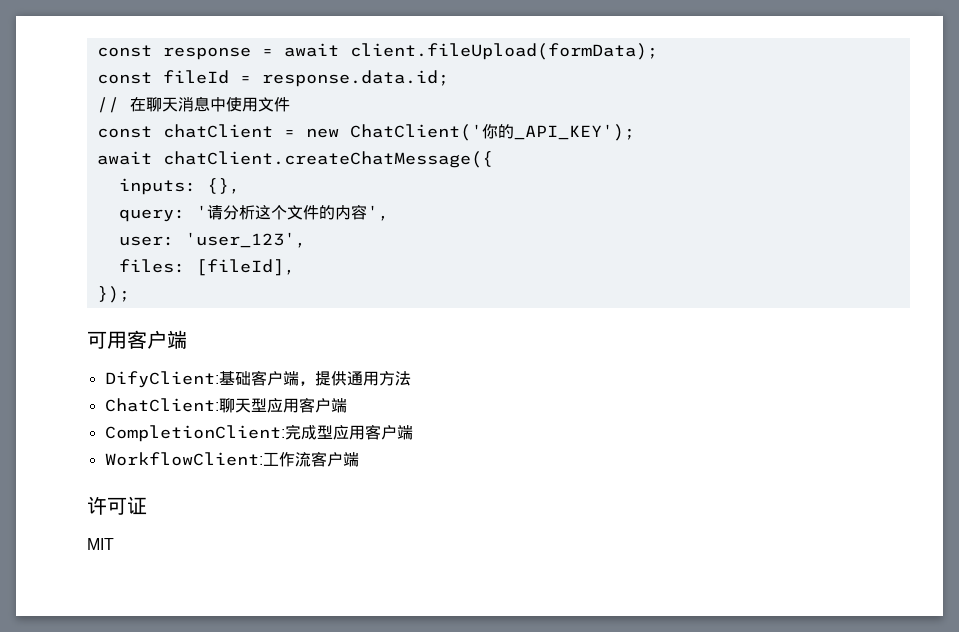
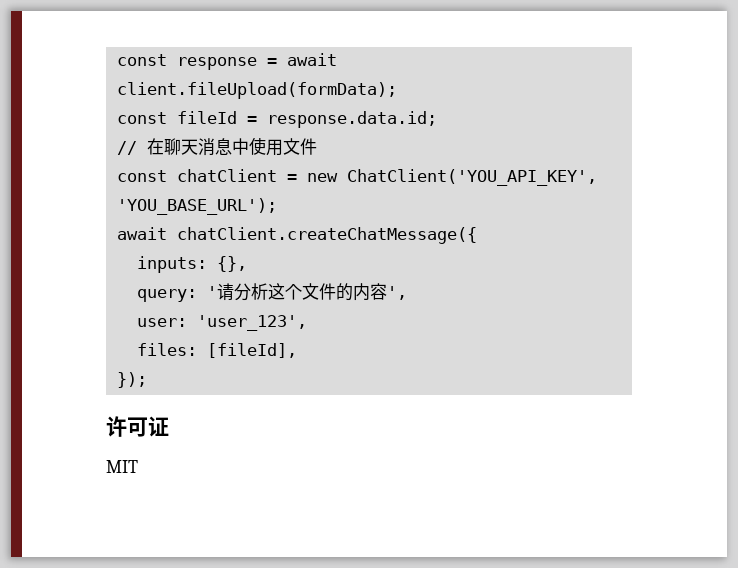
[349,124,635,141] ChatClient('你的_API_KEY'); -> [346,169,597,186] [116,198,277,215] ChatClient('YOU_API_KEY', 'YOU_BASE_URL');
[87,330,187,349] [104,370,411,388] [104,397,347,413] [104,424,413,442] [104,451,359,467] // 可用客户端 // DifyClient:基础客户端，提供通用方法 // ChatClient:聊天型应用客户端 // CompletionClient:完成型应用客户端 // WorkflowClient:工作流客户端 -> (147, 380) none

